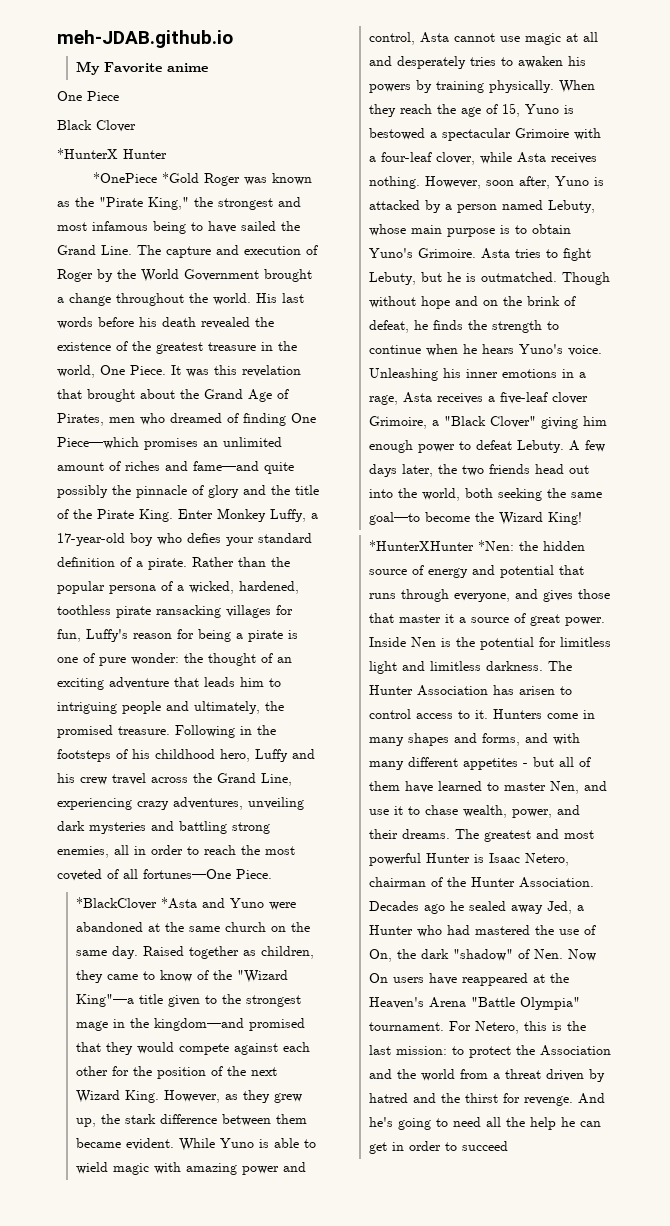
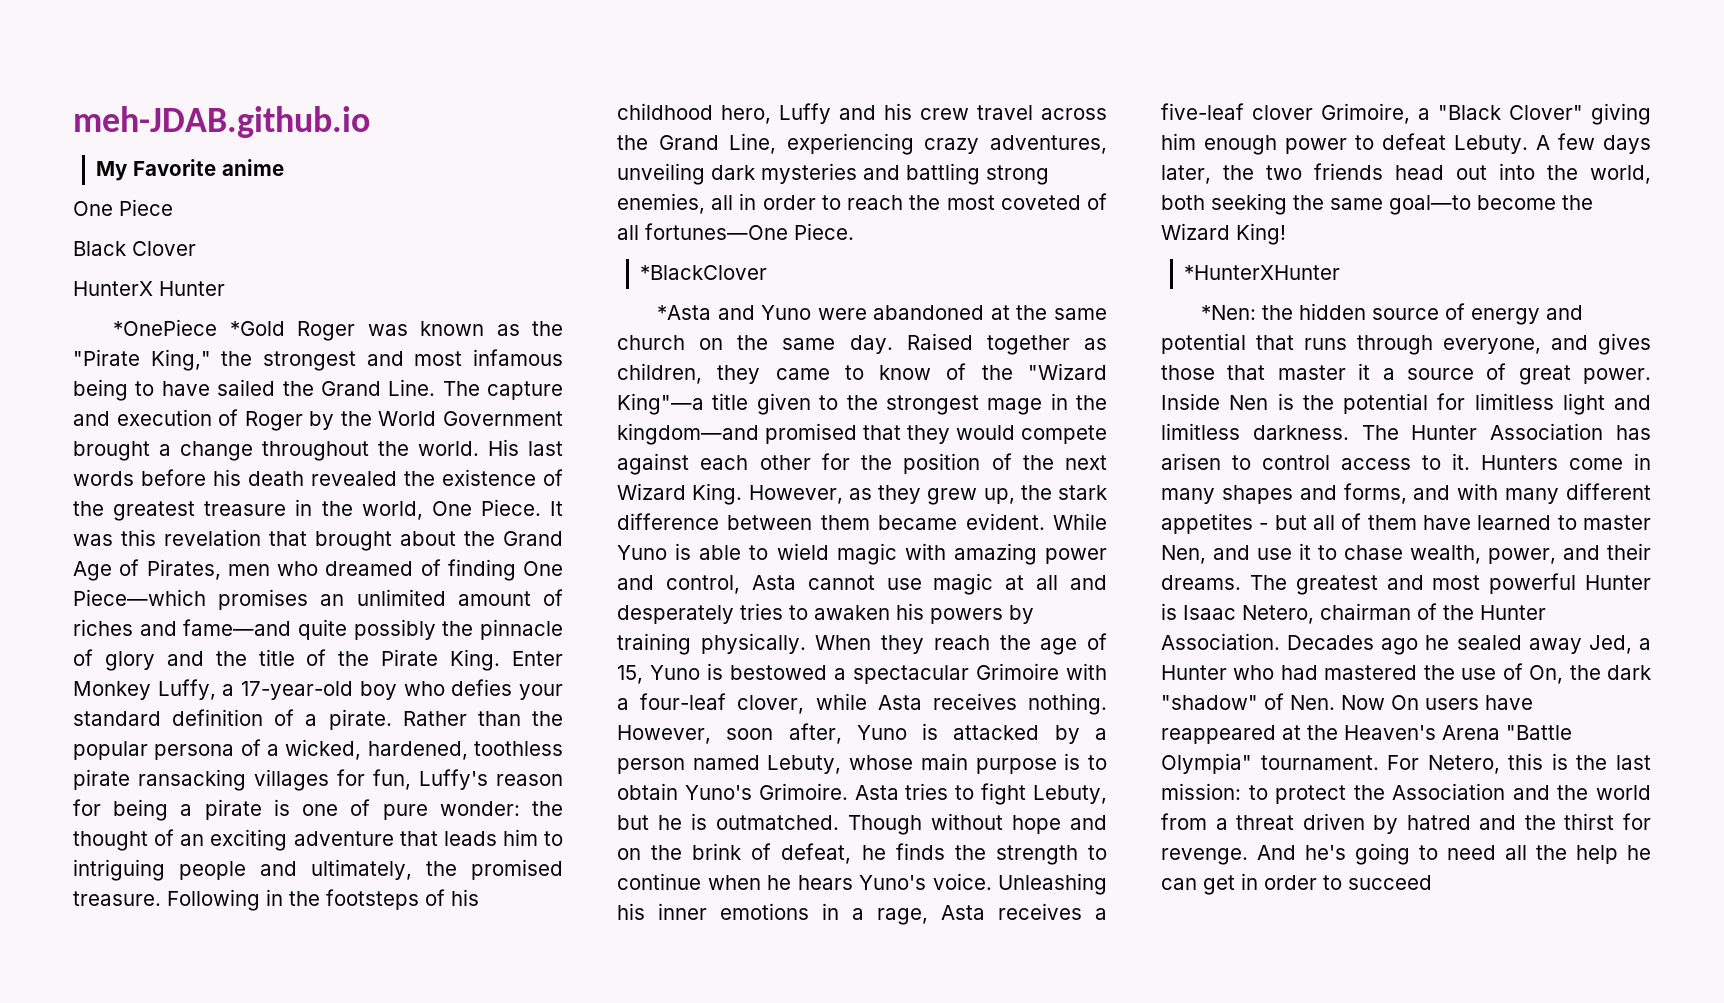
[57,148,118,159] *HunterX -> [73,281,153,296] HunterX
(158, 903) none -> (768, 272) //
(475, 545) none -> (1341, 272) //

